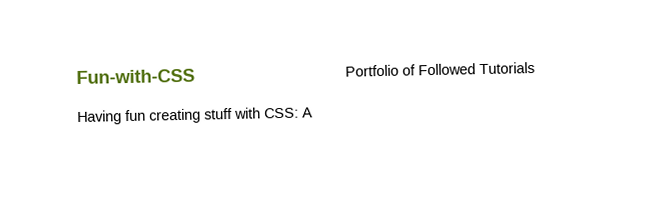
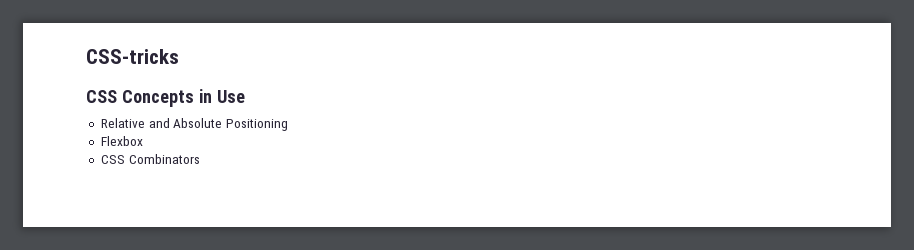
[76,68,195,85] [77,107,313,126] [345,61,535,77] Fun-with-CSS // Having fun creating stuff with CSS: A Portfolio of Followed Tutorials -> [86,49,179,64] [86,89,245,107] [100,118,288,131] [100,136,143,146] [100,154,200,164] CSS-tricks // CSS Concepts in Use // Relative and Absolute Positioning // Flexbox // CSS Combinators

